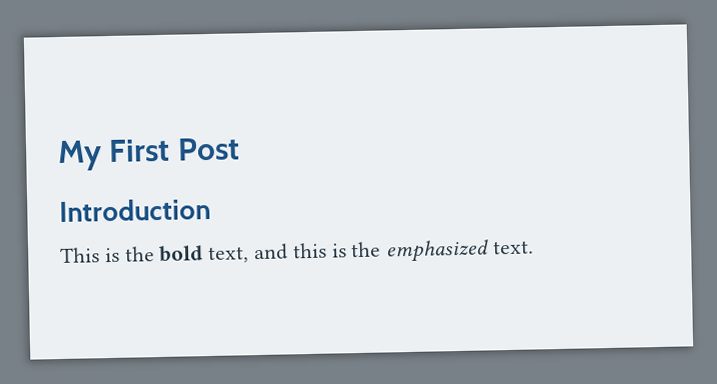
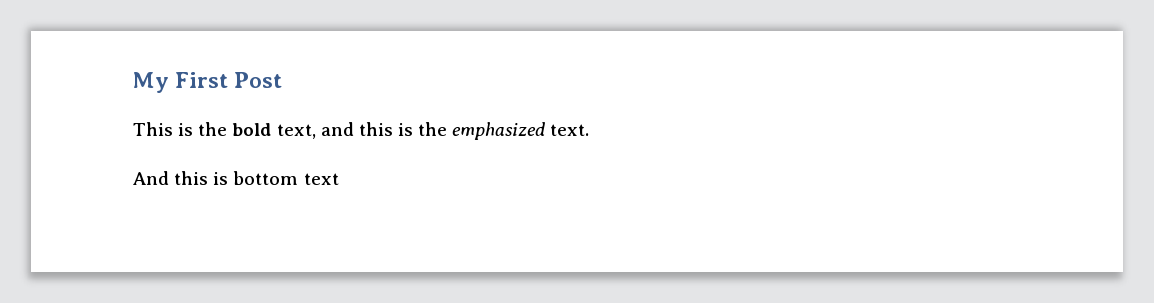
[59,197,211,223] // Introduction -> (283, 80) none
(535, 247) none -> [133,171,339,185] // And this is bottom text

